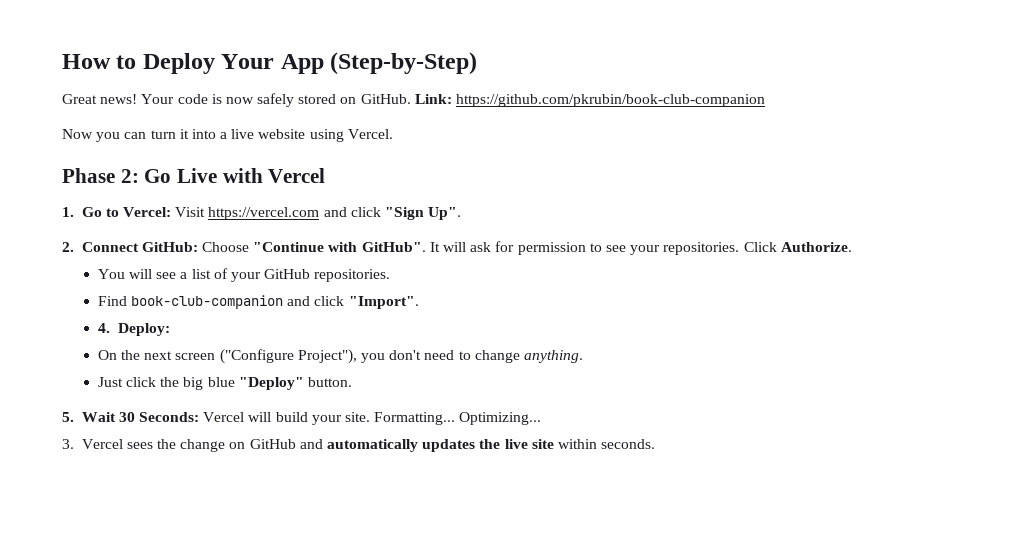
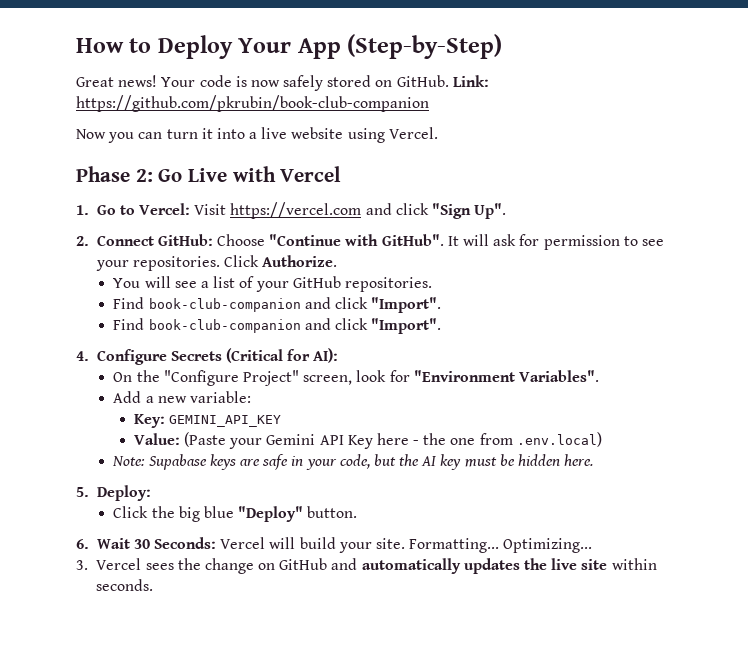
[97,323,170,336] [97,349,583,364] [97,377,157,387] 4. Deploy: // On the next screen ("Configure Project"), you don't need to change anything. // Just click -> [113,318,442,334] [76,348,339,365] [113,370,599,386] [113,391,251,403] [133,414,281,428] [133,432,602,449] [112,454,594,470] [76,485,151,501] [113,506,149,518] Find book-club-companion and click "Import". // 4. Configure Secrets (Critical for AI): // On the "Configure Project" screen, look for "Environment Variables". // Add a new variable: // Key: GEMINI_API_KEY // Value: (Paste your Gemini API Key here - the one from .env.local) // Note: Supabase keys are safe in your code, but the AI key must be hidden here. // 5. Deploy: // Click
[62,412,74,422] 5. -> [76,539,89,549] 6.

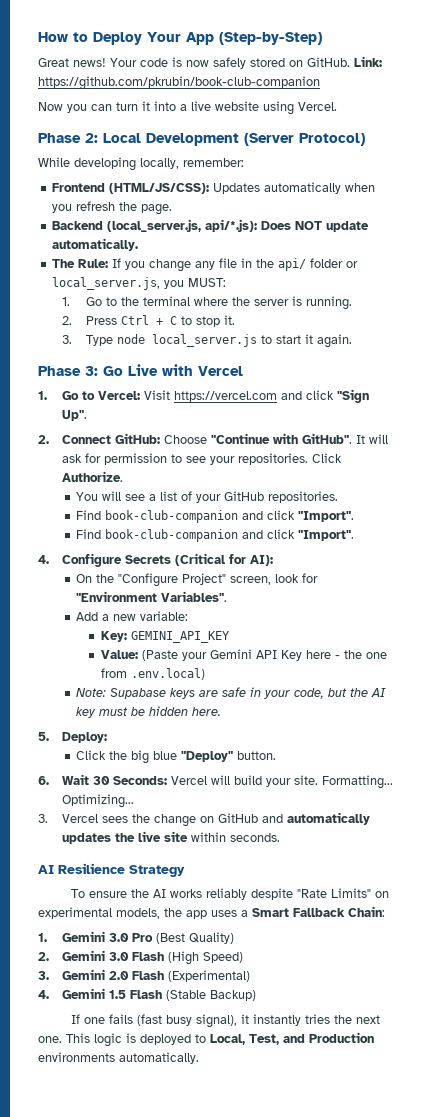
(153, 175) none -> [103,133,365,146] [38,157,244,171] [52,182,376,194] [52,201,173,215] [52,219,370,232] [52,238,139,251] [52,258,359,272] [52,277,227,290] [62,296,353,310] [62,315,236,327] [62,334,353,348] [38,366,98,376] Local Development (Server Protocol) // While developing locally, remember: // Frontend (HTML/JS/CSS): Updates automatically when you refresh the page. // Backend (local_server.js, api/*.js): Does NOT update automatically. // The Rule: If you change any file in the api/ folder or local_server.js, you MUST: // 1. Go to the terminal where the server is running. // 2. Press Ctrl + C to stop it. // 3. Type node local_server.js to start it again. // Phase 3:
(154, 585) none -> [38,863,185,877] [70,888,389,900] [38,906,385,919] [38,931,235,944] [38,950,244,965] [38,969,251,982] [38,988,257,1001] [70,1014,380,1028] [38,1032,374,1047] [38,1052,199,1064] // AI Resilience Strategy // To ensure the AI works reliably despite "Rate Limits" on experimental models, the app uses a Smart Fallback Chain: // 1. Gemini 3.0 Pro (Best Quality) // 2. Gemini 3.0 Flash (High Speed) // 3. Gemini 2.0 Flash (Experimental) // 4. Gemini 1.5 Flash (Stable Backup) // If one fails (fast busy signal), it instantly tries the next one. This logic is deployed to Local, Test, and Production environments automatically.

